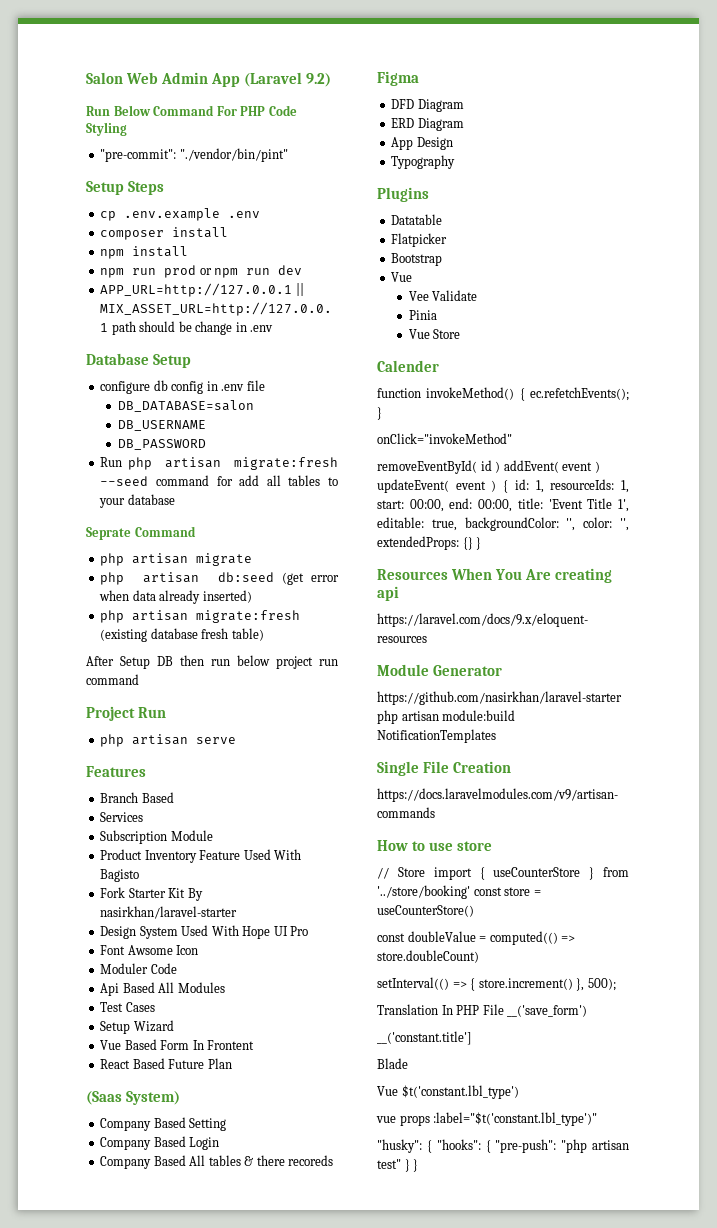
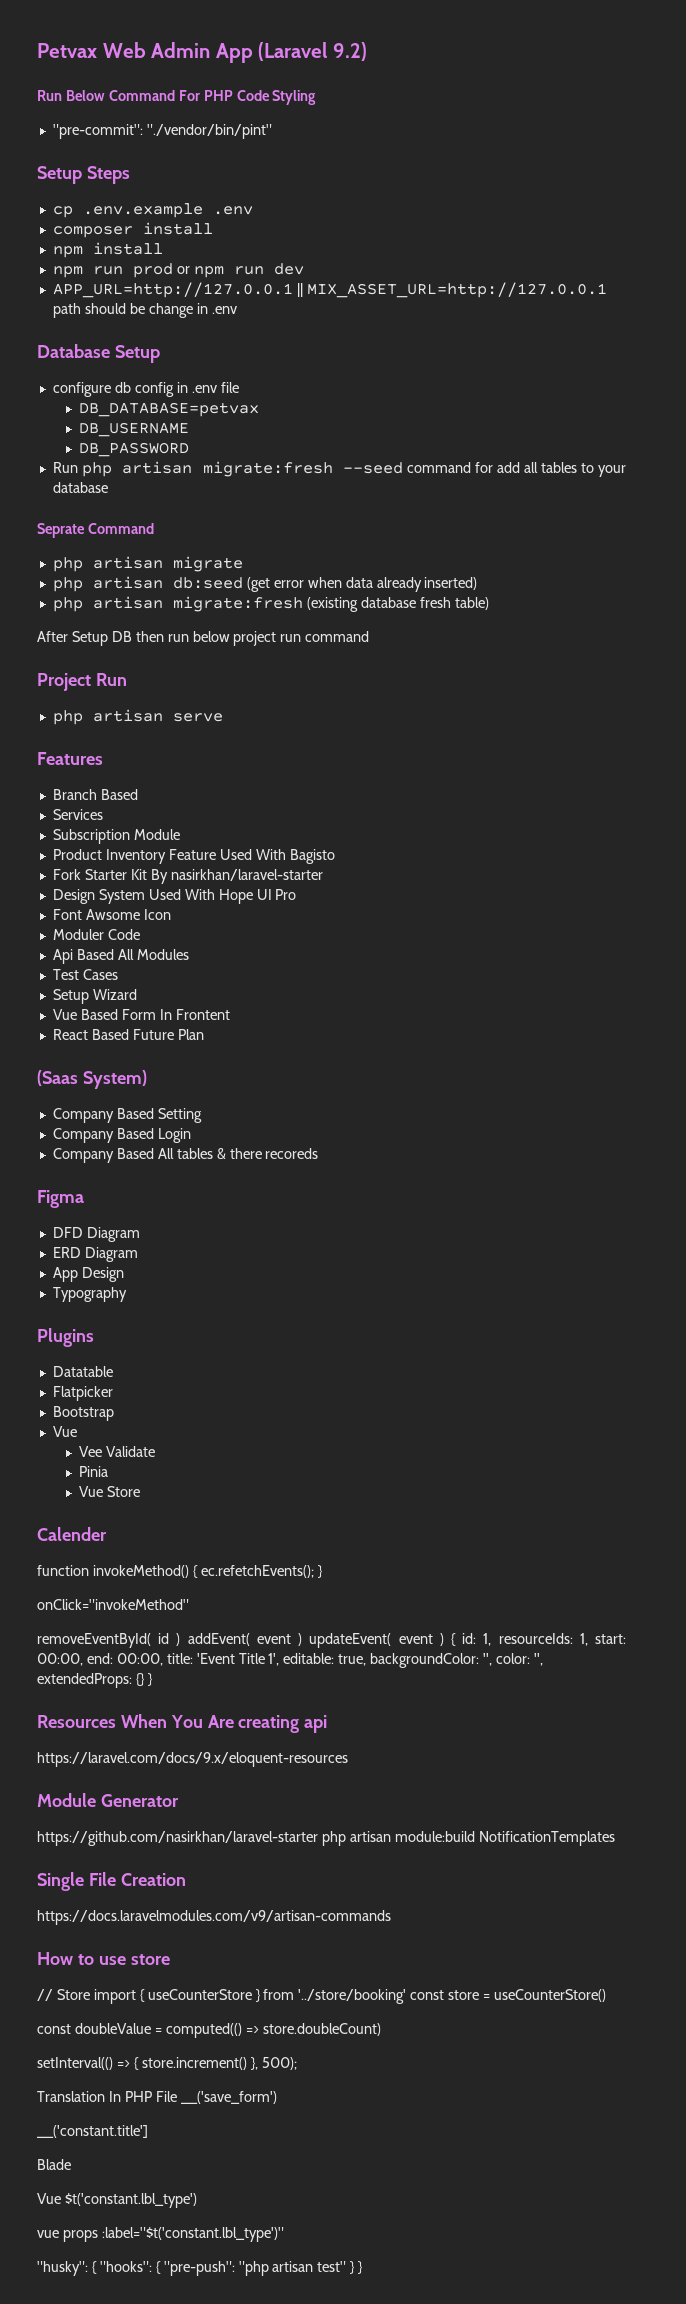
[86,72,123,84] Salon -> [37,43,97,58] Petvax
[117,400,254,412] DB_DATABASE=salon -> [78,402,259,417] DB_DATABASE=petvax

